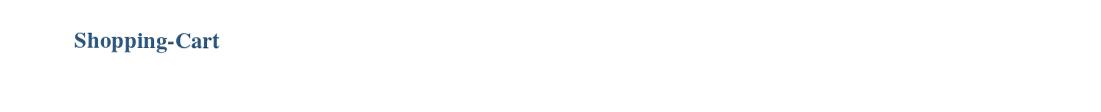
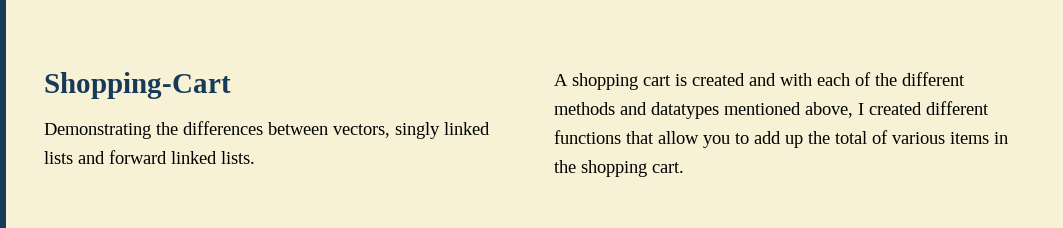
(221, 43) none -> [44,121,490,139] [44,150,255,164] [554,72,965,90] [554,101,989,119] [554,130,1008,148] [554,160,684,177] // Demonstrating the differences between vectors, singly linked lists and forward linked lists. // A shopping cart is created and with each of the different methods and datatypes mentioned above, I created different functions that allow you to add up the total of various items in the shopping cart.

